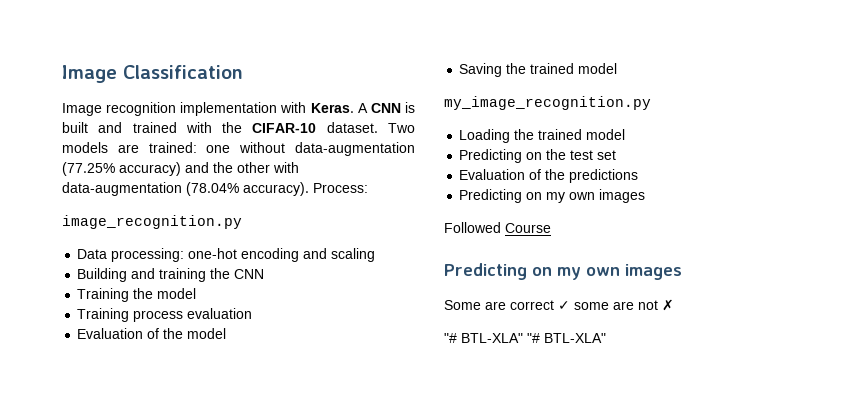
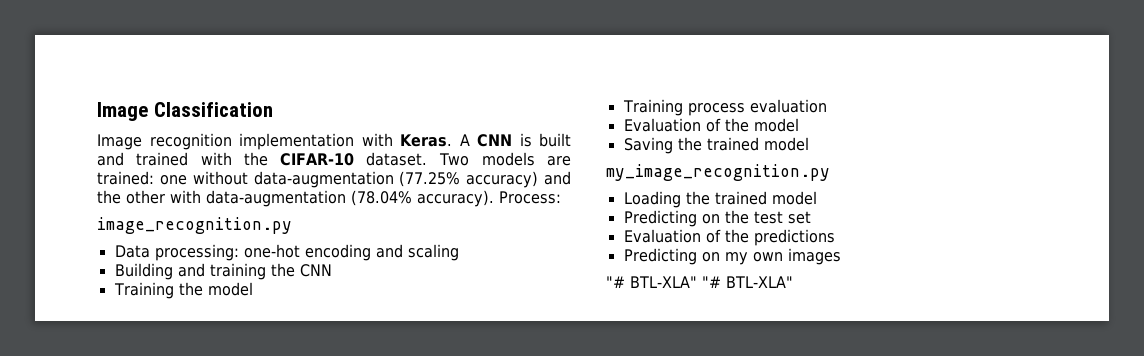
[444,222,551,233] [444,263,682,280] [444,299,674,311] // Followed Course // Predicting on my own images // Some are correct ✓ some are not ✗ -> (841, 256) none

